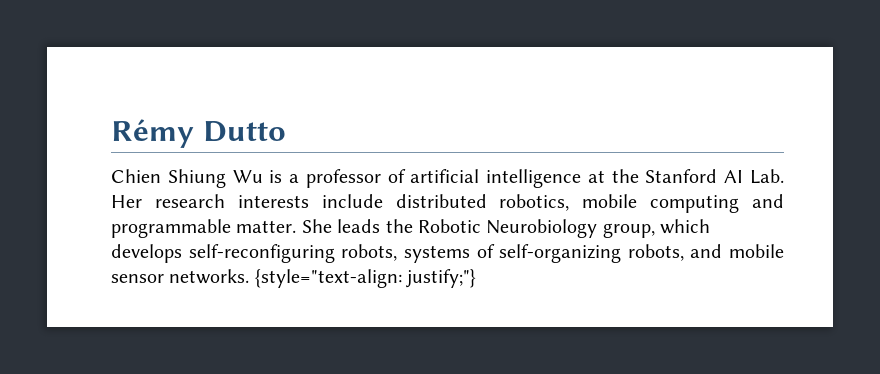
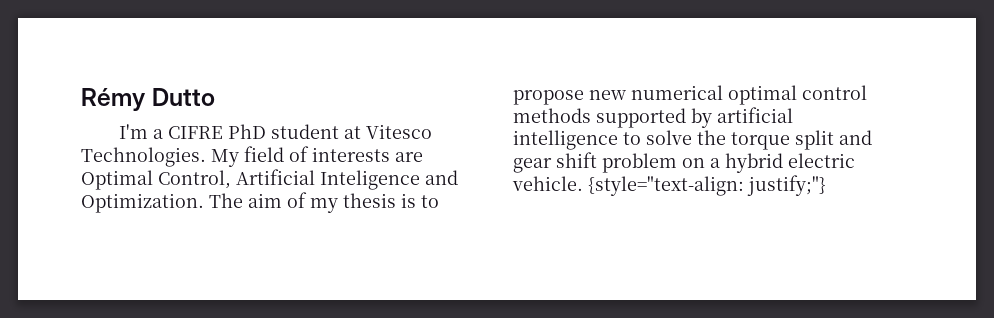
[111,169,784,188] [111,194,784,213] [111,219,711,238] [111,244,784,263] [111,269,250,284] Chien Shiung Wu is a professor of artificial intelligence at the Stanford AI Lab. Her research interests include distributed robotics, mobile computing and programmable matter. She leads the Robotic Neurobiology group, which develops self-reconfiguring robots, systems of self-organizing robots, and mobile sensor networks. -> [119,124,433,139] [81,146,423,167] [81,169,458,190] [81,192,439,213] [513,85,867,105] [513,107,793,128] [513,130,872,150] [513,152,855,173] [512,176,583,191] I'm a CIFRE PhD student at Vitesco Technologies. My field of interests are Optimal Control, Artificial Inteligence and Optimization. The aim of my thesis is to propose new numerical optimal control methods supported by artificial intelligence to solve the torque split and gear shift problem on a hybrid electric vehicle.

